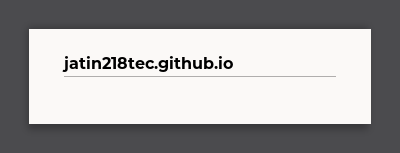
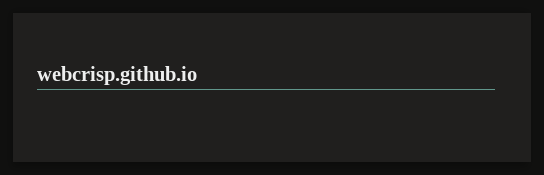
[62,56,233,72] jatin218tec.github.io -> [37,66,197,85] webcrisp.github.io

